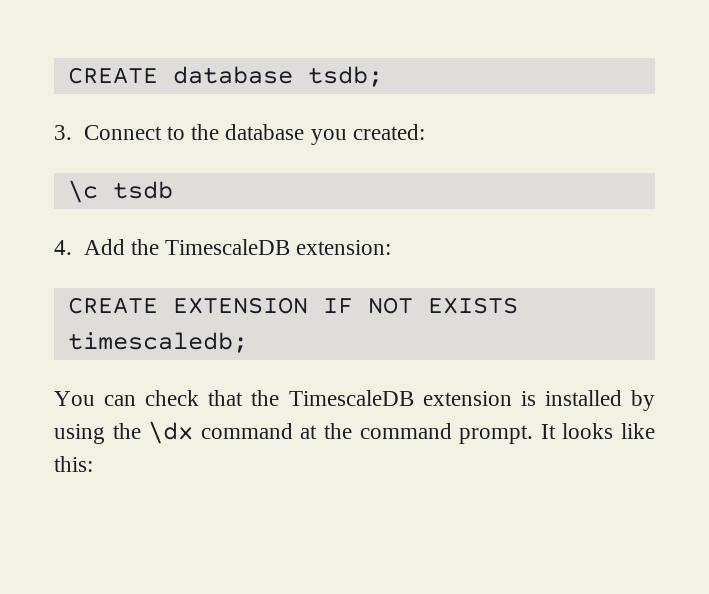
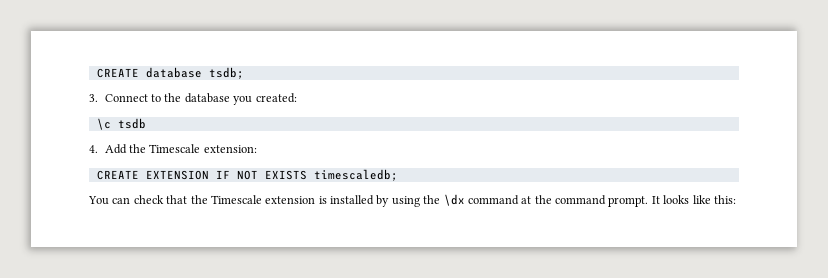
[165,239,291,255] TimescaleDB -> [149,144,201,153] Timescale
[288,390,414,406] TimescaleDB -> [210,195,262,204] Timescale

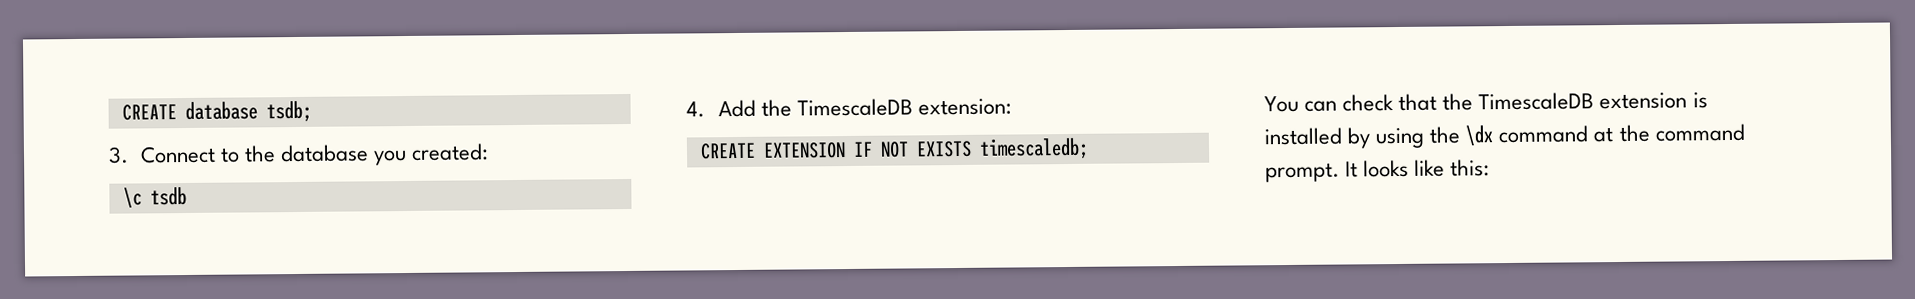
[149,144,201,153] Timescale -> [797,98,914,117] TimescaleDB
[210,195,262,204] Timescale -> [1478,92,1595,111] TimescaleDB

